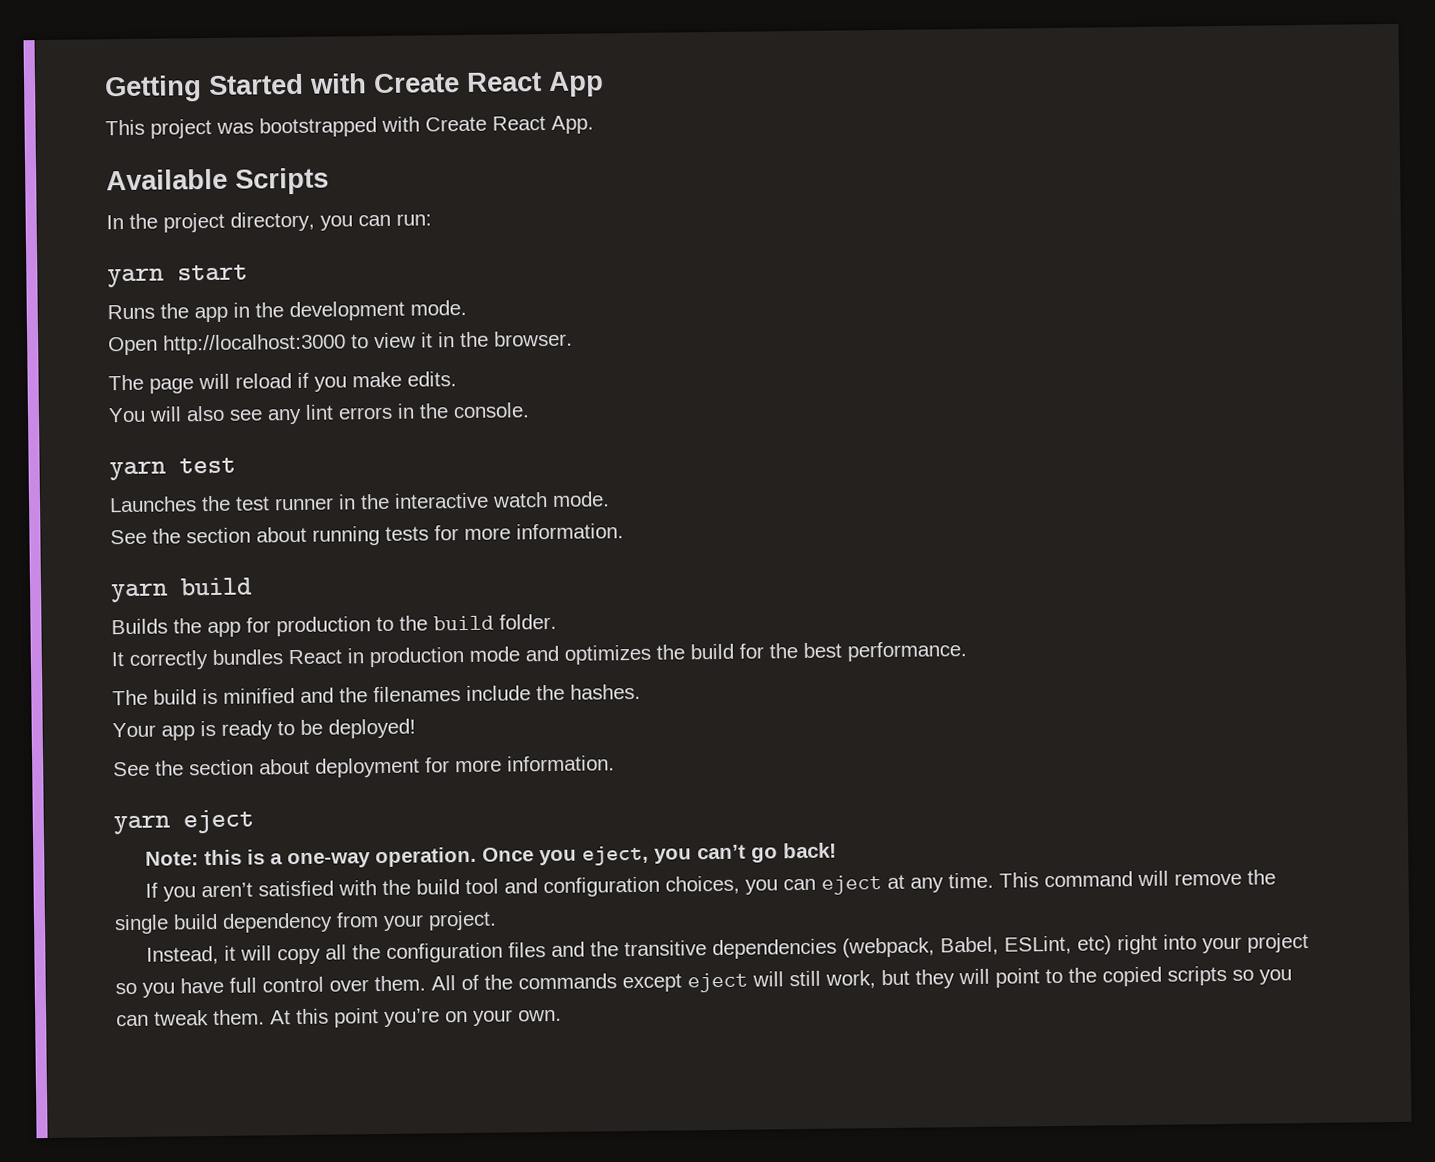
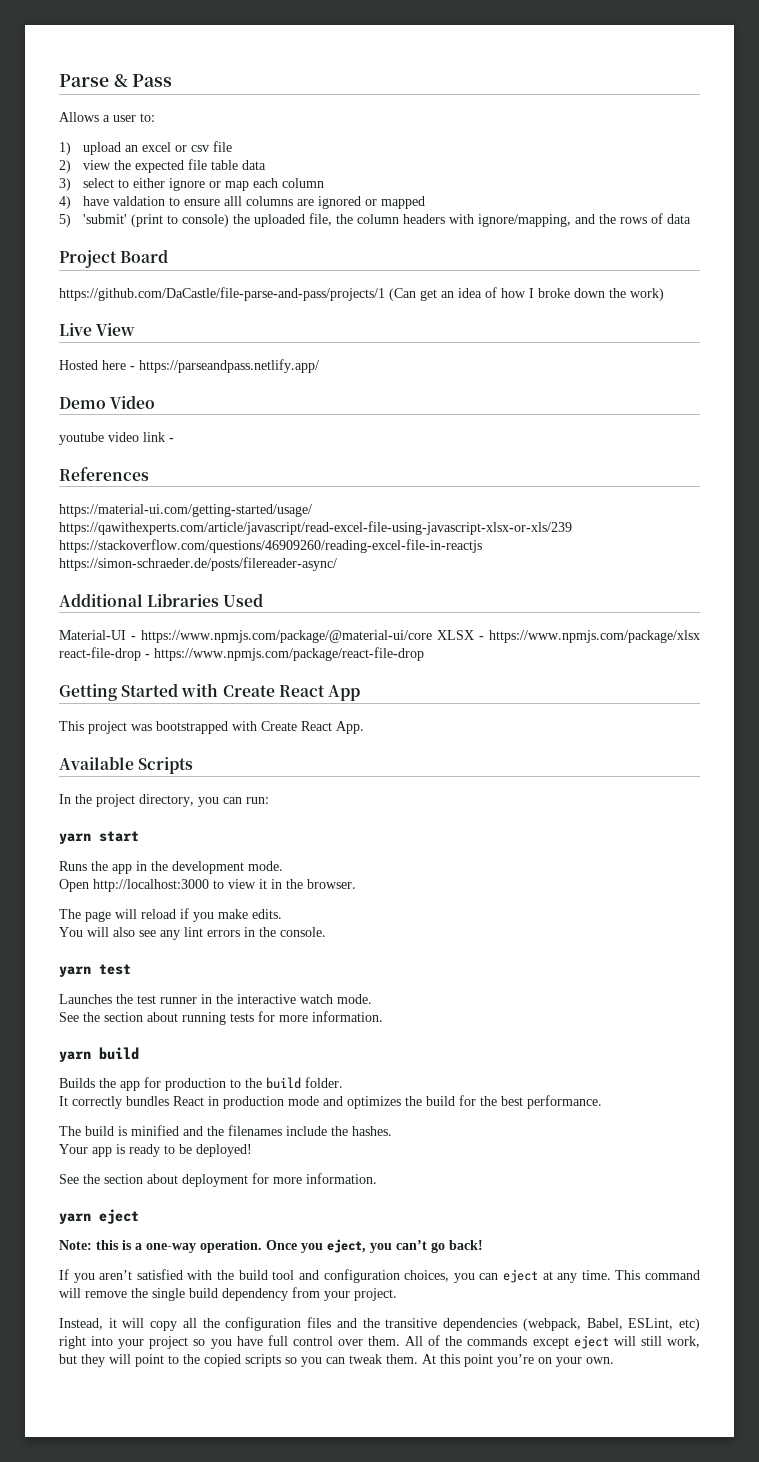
(104, 89) none -> [59,74,173,87] [59,112,155,122] [59,141,233,155] [59,159,267,173] [59,178,325,191] [59,196,426,209] [59,213,692,227] [59,249,169,268] [59,287,664,301] [59,323,136,336] [59,359,319,373] [59,395,156,409] [59,432,174,445] [59,467,149,481] [59,504,312,517] [59,521,572,535] [59,539,482,553] [59,557,337,571] [59,593,264,607] [59,630,700,643] [59,647,424,661] Parse & Pass // Allows a user to: // 1) upload an excel or csv file // 2) view the expected file table data // 3) select to either ignore or map each column // 4) have valdation to ensure alll columns are ignored or mapped // 5) 'submit' (print to console) the uploaded file, the column headers with ignore/mapping, and the rows of data // Project Board // https://github.com/DaCastle/file-parse-and-pass/projects/1 (Can get an idea of how I broke down the work) // Live View // Hosted here - https://parseandpass.netlify.app/ // Demo Video // youtube video link - // References // https://material-ui.com/getting-started/usage/ https://qawithexperts.com/article/javascript/read-excel-file-using-javascript-xlsx-or-xls/239 https://stackoverflow.com/questions/46909260/reading-excel-file-in-reactjs https://simon-schraeder.de/posts/filereader-async/ // Additional Libraries Used // Material-UI - https://www.npmjs.com/package/@material-ui/core XLSX - https://www.npmjs.com/package/xlsx react-file-drop - https://www.npmjs.com/package/react-file-drop //

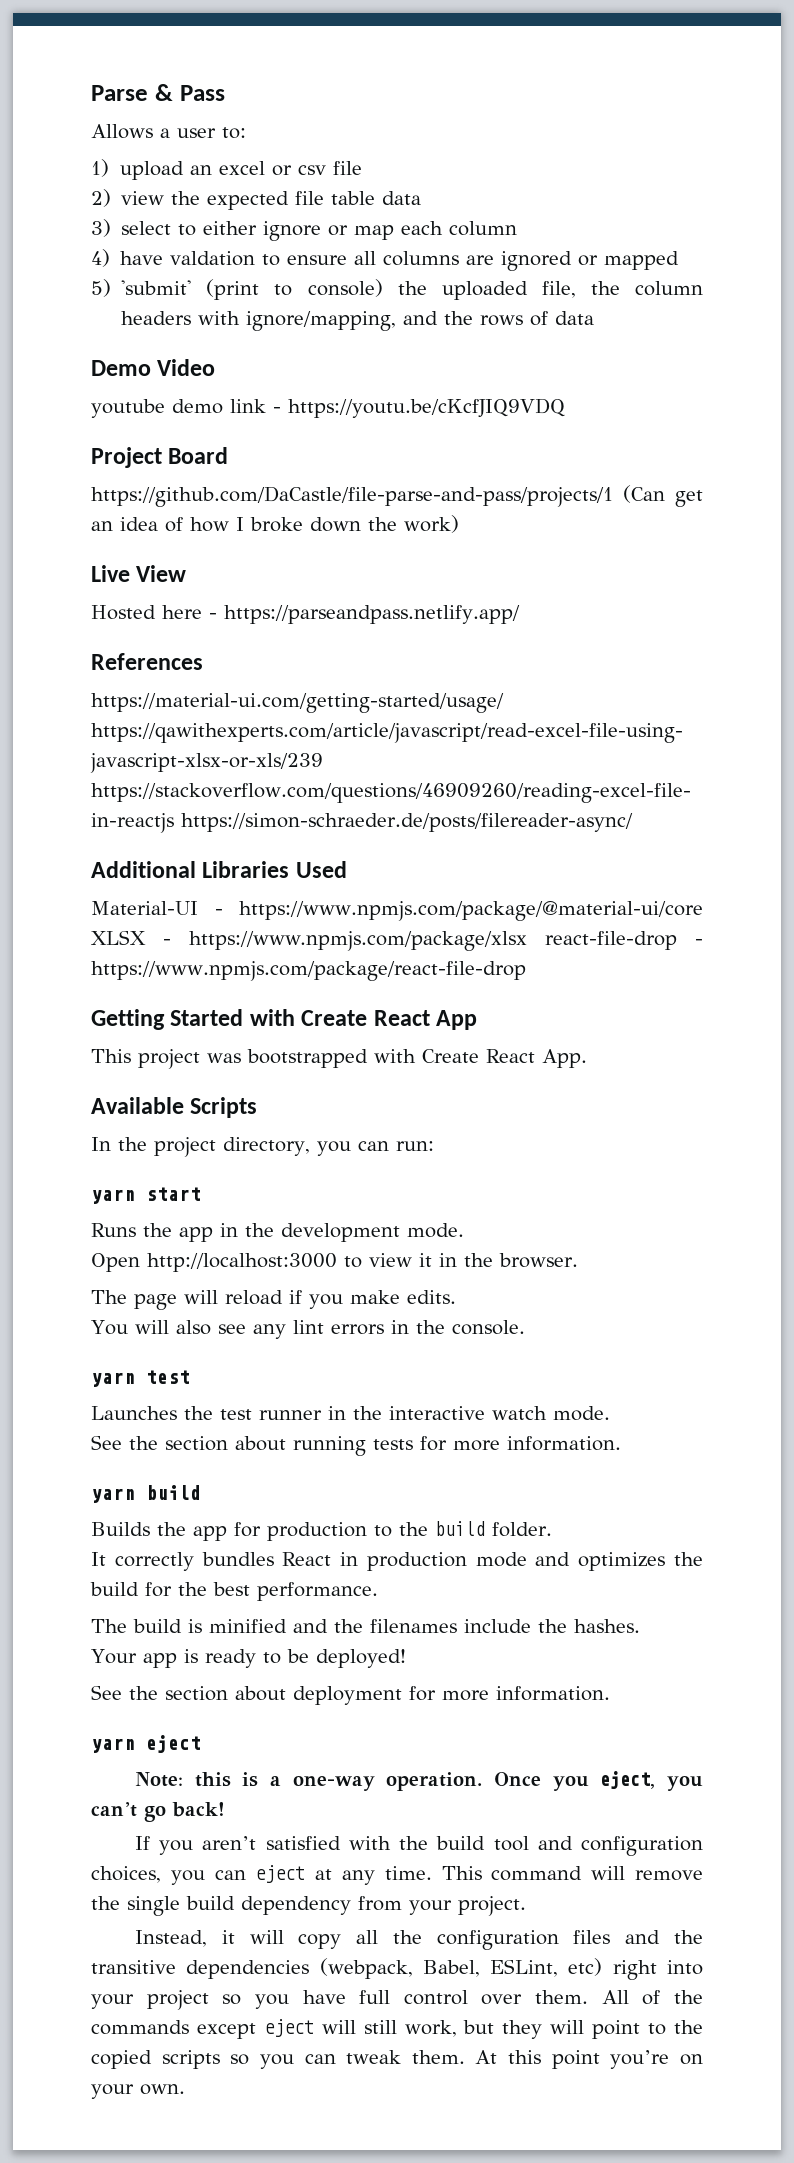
[224,196,243,206] alll -> [354,251,377,265] all
(692, 219) none -> [91,359,216,376] [91,398,565,418] // Demo Video // youtube demo link - https://youtu.be/cKcfJIQ9VDQ
[59,395,156,409] [59,432,174,445] // Demo Video // youtube video link - -> (520, 614) none

